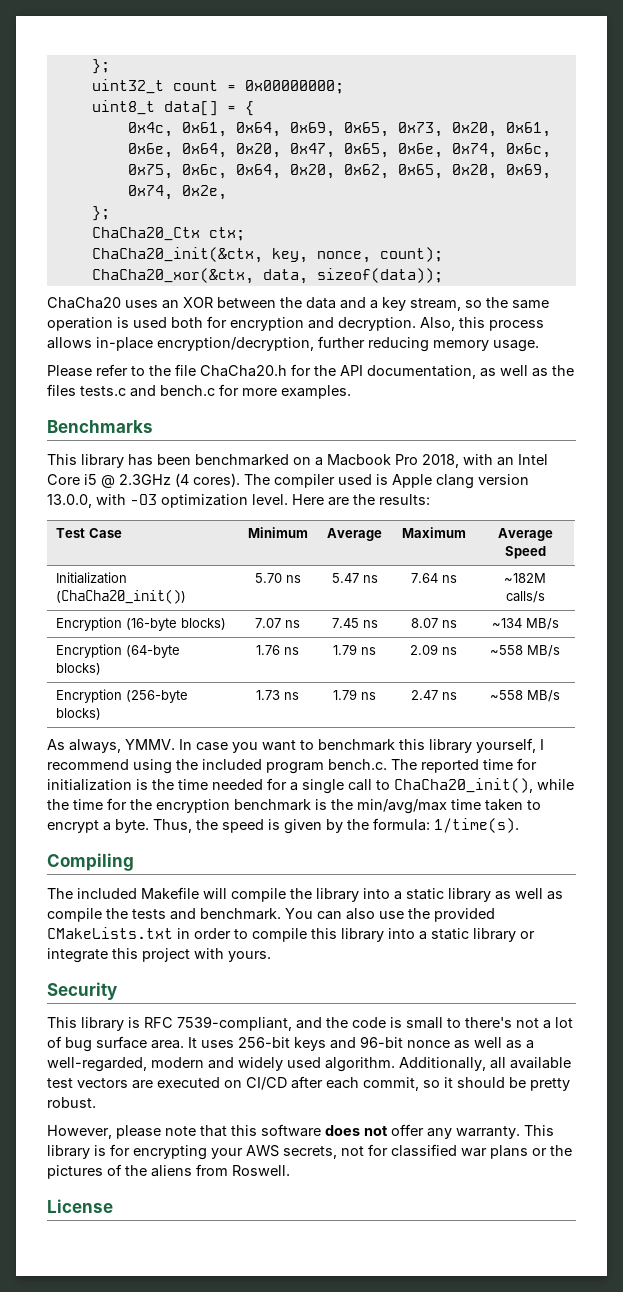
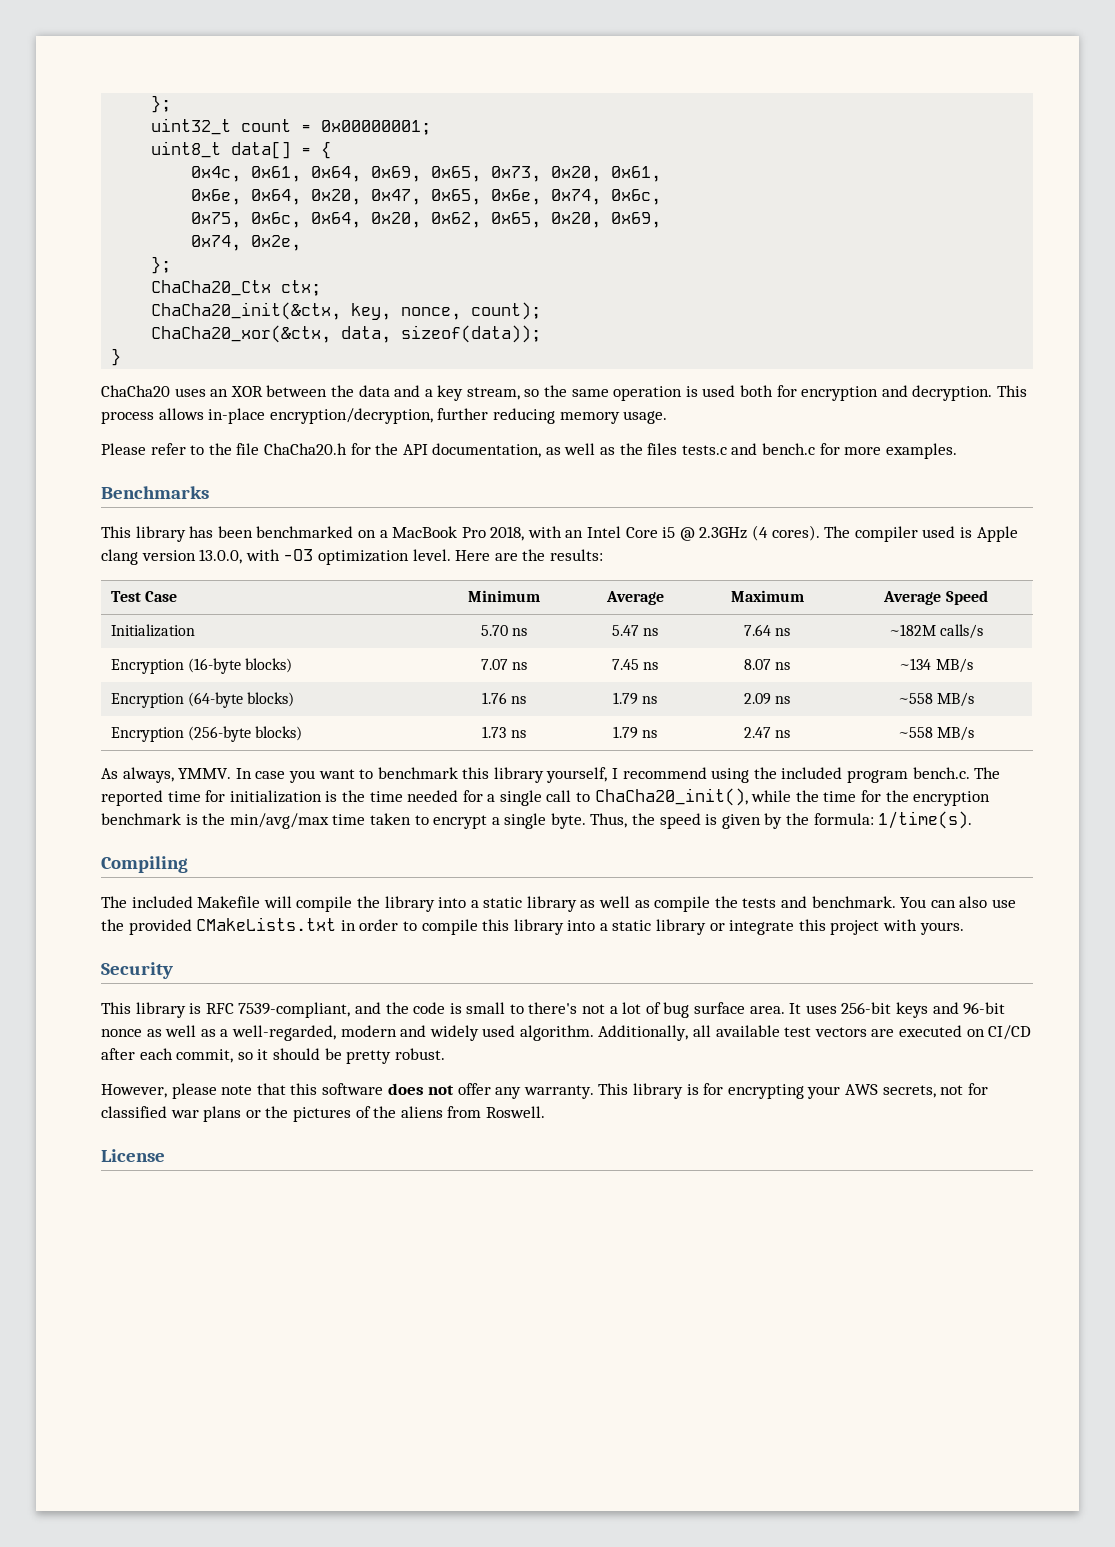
[244,80,344,94] 0x00000000; -> [321,120,432,135] 0x00000001;
(443, 275) none -> [111,348,122,366] // }
[420,317,485,331] Also, this -> [996,385,1027,397] This
[327,454,391,466] Macbook -> [392,526,458,538] MacBook
[56,589,187,604] (ChaCha20_init()) -> (195, 630) none
(111, 826) none -> [504,813,547,829] single

